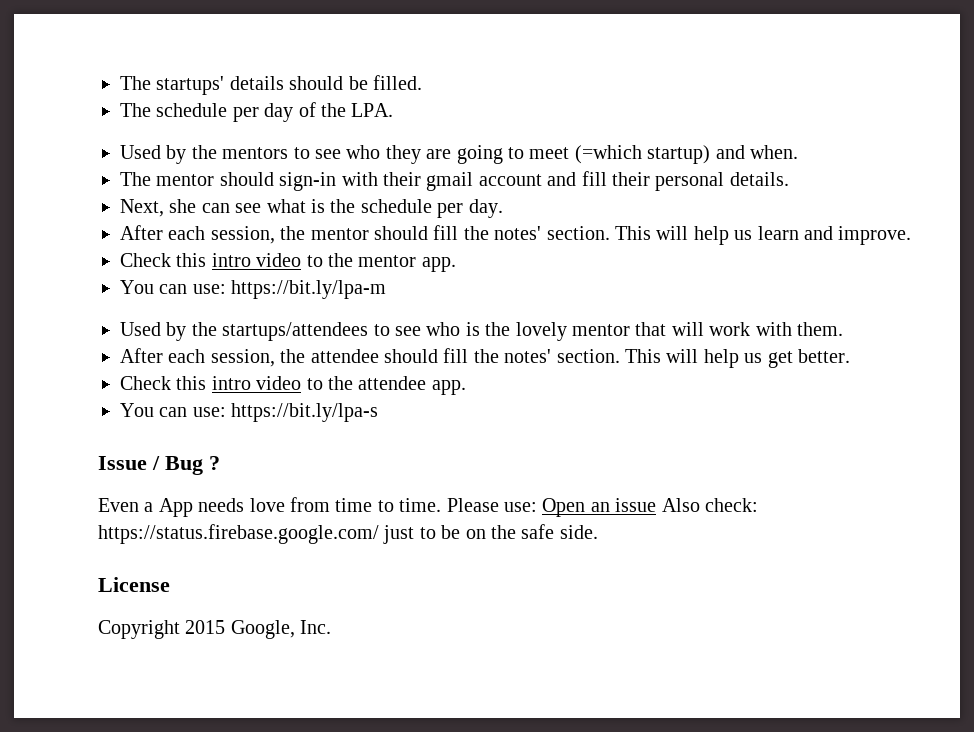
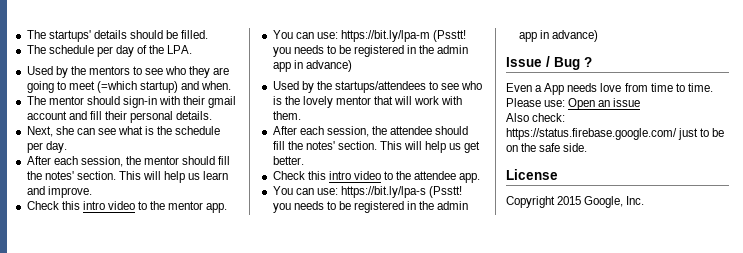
(387, 289) none -> [433,30,467,42] [272,45,469,57] [272,60,352,72] (Psstt! you needs to be registered in the admin app in advance)
(379, 412) none -> [429,186,463,198] [272,201,469,213] [518,30,598,42] (Psstt! you needs to be registered in the admin app in advance)
(657, 505) none -> (641, 102) //

